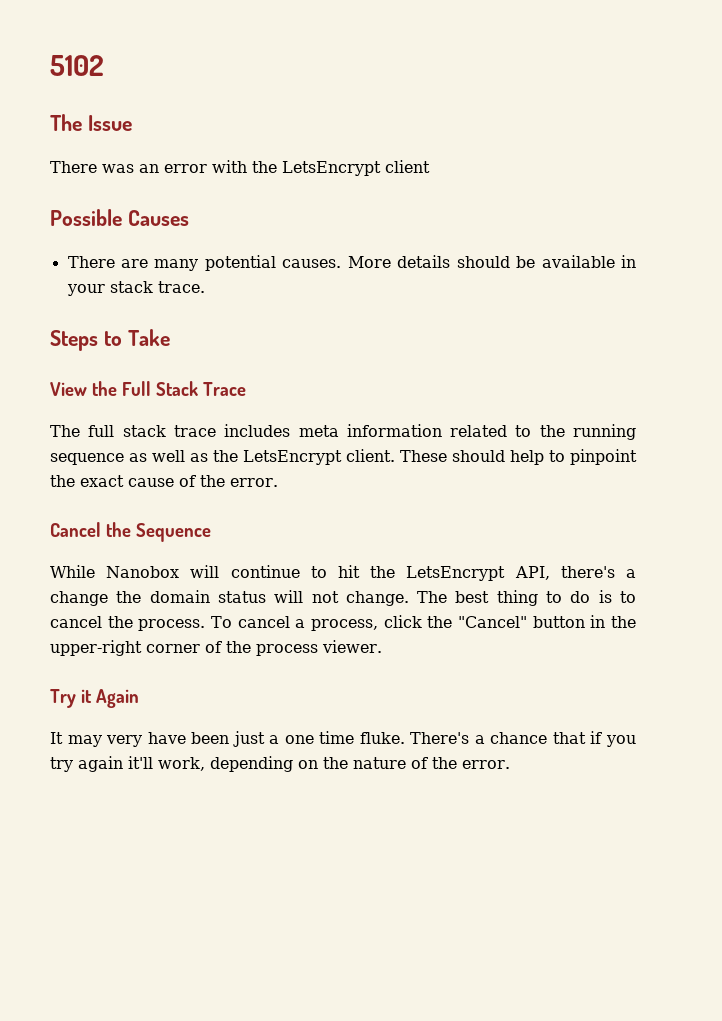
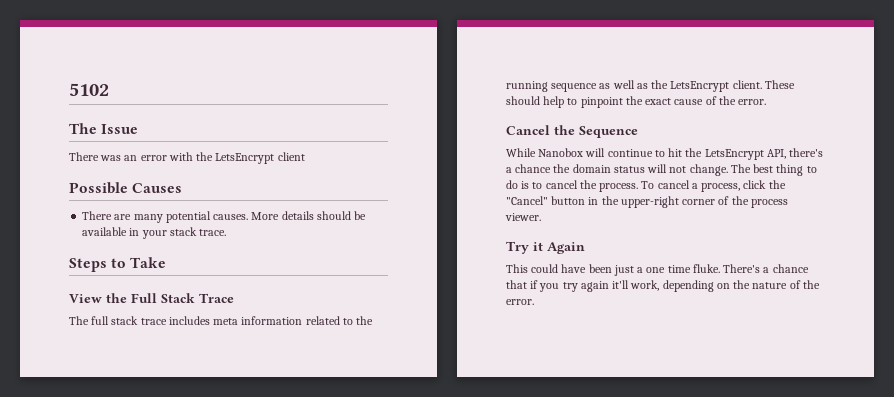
[50,591,108,606] change -> [515,164,552,173] chance
[50,732,143,747] It may very -> [506,264,559,273] This could

